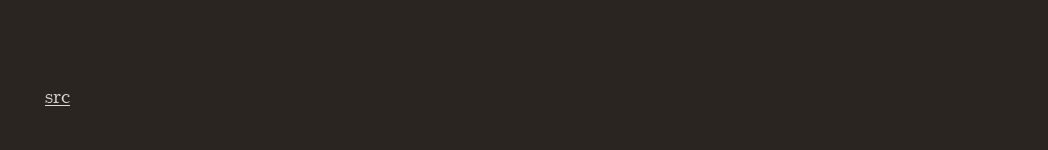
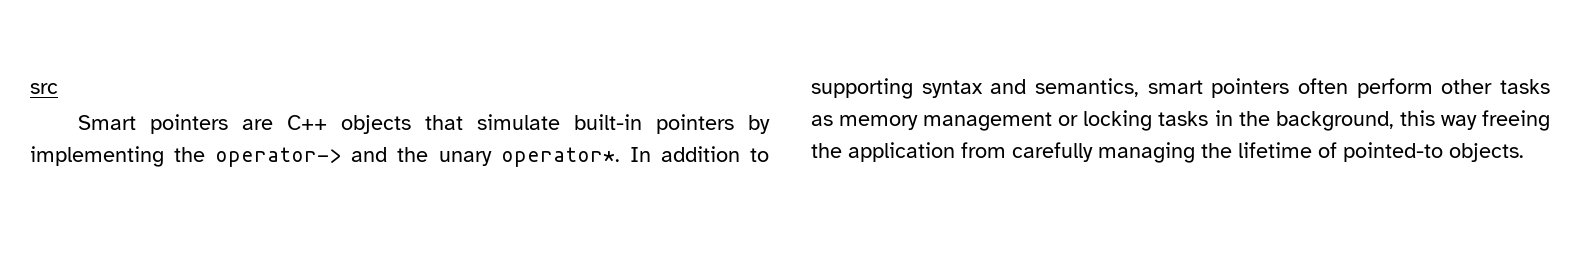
(70, 98) none -> [77,114,770,134] [30,146,769,167] [811,78,1550,99] [811,110,1550,131] [811,142,1524,163] // Smart pointers are C++ objects that simulate built-in pointers by implementing the operator-> and the unary operator*. In addition to supporting syntax and semantics, smart pointers often perform other tasks as memory management or locking tasks in the background, this way freeing the application from carefully managing the lifetime of pointed-to objects.

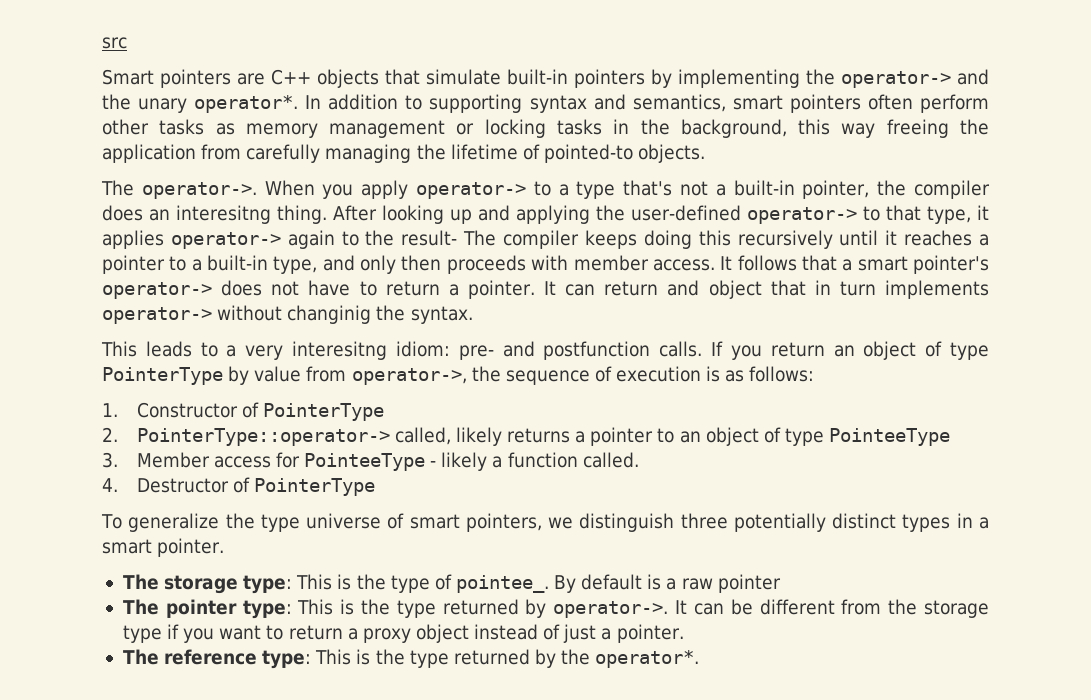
(1524, 152) none -> [101,180,990,199] [102,205,989,224] [102,230,989,249] [102,255,990,274] [102,280,989,299] [102,305,473,324] [101,341,990,360] [102,366,815,385] [102,402,384,421] [102,427,951,446] [102,452,639,471] [102,477,375,496] [101,513,989,532] [102,538,225,557] [122,574,781,594] [122,599,990,619] [122,624,684,643] [122,649,700,669] // The operator->. When you apply operator-> to a type that's not a built-in pointer, the compiler does an interesitng thing. After looking up and applying the user-defined operator-> to that type, it applies operator-> again to the result- The compiler keeps doing this recursively until it reaches a pointer to a built-in type, and only then proceeds with member access. It follows that a smart pointer's operator-> does not have to return a pointer. It can return and object that in turn implements operator-> without changinig the syntax. // This leads to a very interesitng idiom: pre- and postfunction calls. If you return an object of type PointerType by value from operator->, the sequence of execution is as follows: // 1. Constructor of PointerType // 2. PointerType::operator-> called, likely returns a pointer to an object of type PointeeType // 3. Member access for PointeeType - likely a function called. // 4. Destructor of PointerType // To generalize the type universe of smart pointers, we distinguish three potentially distinct types in a smart pointer. // The storage type: This is the type of pointee_. By default is a raw pointer // The pointer type: This is the type returned by operator->. It can be different from the storage type if you want to return a proxy object instead of just a pointer. // The reference type: This is the type returned by the operator*.

